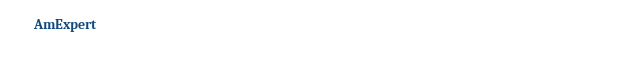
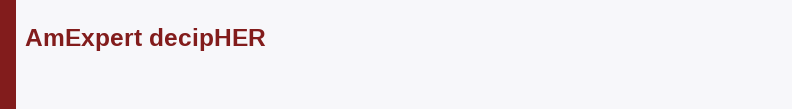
(97, 25) none -> [149,28,266,51] decipHER

